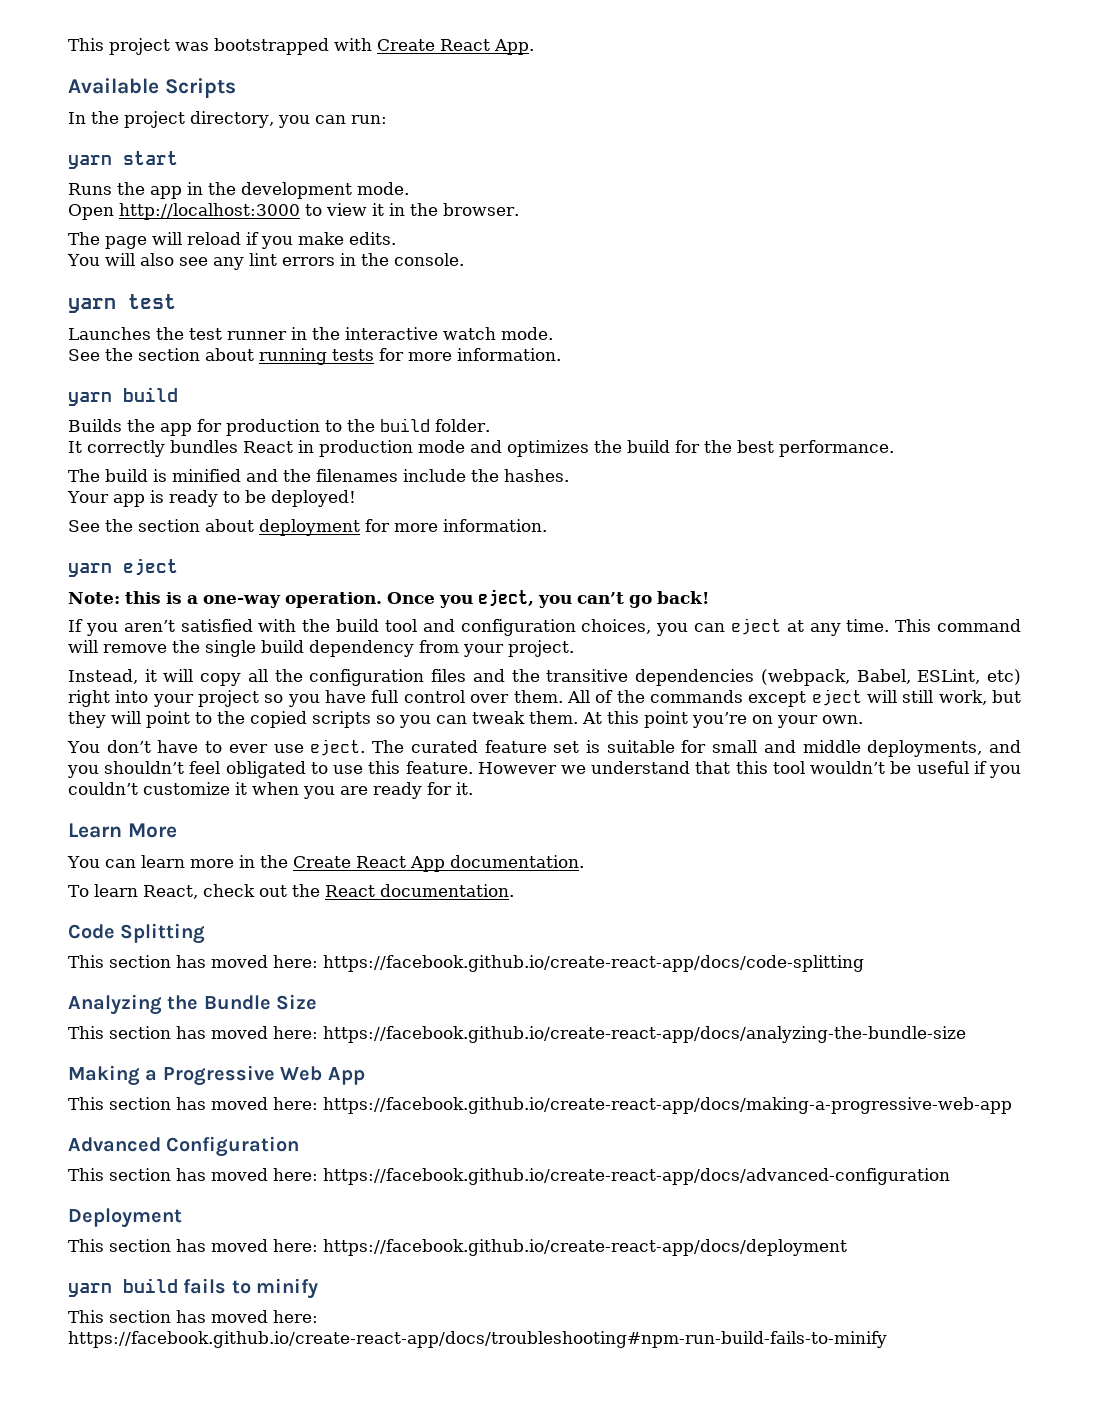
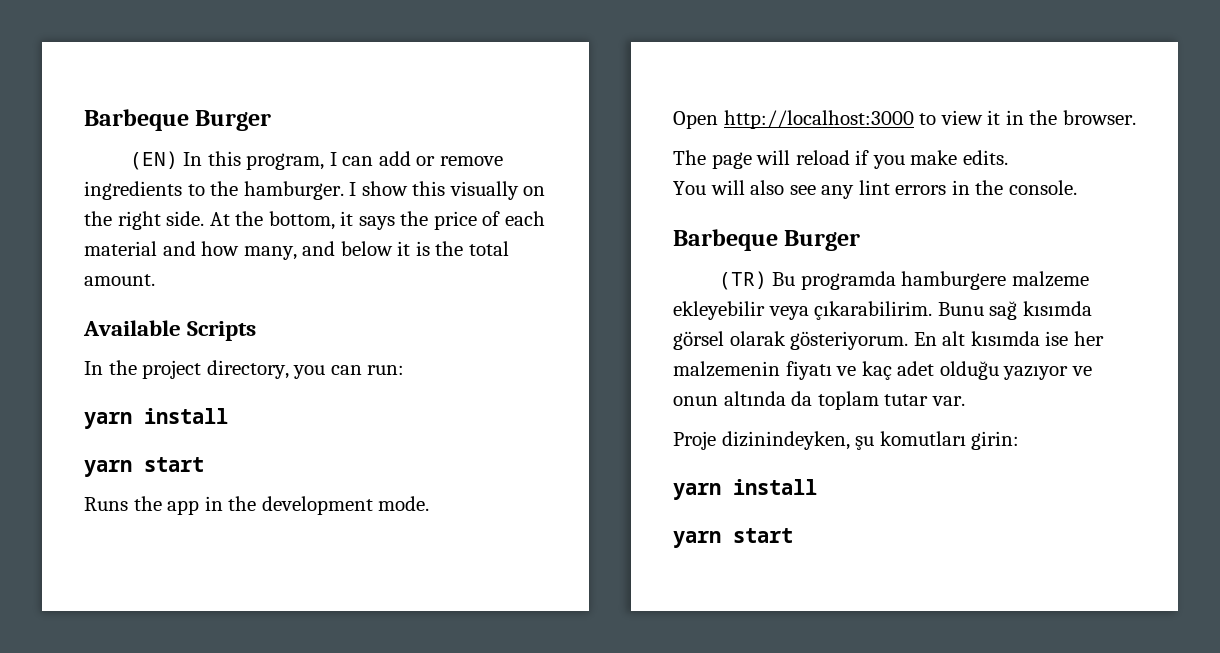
[68,38,534,55] This project was bootstrapped with Create React App. -> [84,109,272,131] [129,151,503,170] [84,181,546,200] [84,211,545,230] [84,241,509,260] [84,274,155,286] Barbeque Burger // (EN) In this program, I can add or remove ingredients to the hamburger. I show this visually on the right side. At the bottom, it says the price of each material and how many, and below it is the total amount.
(387, 119) none -> [84,408,228,429] // yarn install
[68,294,176,313] [68,327,553,340] [68,348,561,365] [68,387,178,406] [68,418,490,436] [68,440,894,457] [68,469,569,482] [67,490,356,507] [68,519,547,536] [68,558,178,577] [68,589,709,608] [68,618,1022,636] [68,640,574,657] [68,669,1022,686] [68,689,1022,707] [68,711,863,728] [67,739,1022,757] [67,761,1021,778] [68,782,473,799] [68,823,177,838] [67,855,584,872] [68,884,514,899] [68,923,206,944] [68,955,864,972] [68,994,318,1015] [68,1026,966,1043] [68,1065,365,1086] [68,1097,1012,1114] [68,1136,300,1157] [68,1168,950,1185] [68,1208,182,1228] [68,1239,847,1256] [68,1278,319,1299] [68,1310,318,1323] [68,1331,887,1348] yarn test // Launches the test runner in the interactive watch mode. // See the section about running tests for more information. // yarn build // Builds the app for production to the build folder. // It correctly bundles React in production mode and optimizes the build for the best performance. // The build is minified and the filenames include the hashes. // Your app is ready to be deployed! // See the section about deployment for more information. // yarn eject // Note: this is a one-way operation. Once you eject, you can’t go back! // If you aren’t satisfied with the build tool and configuration choices, you can eject at any time. This command will remove the single build dependency from your project. // Instead, it will copy all the configuration files and the transitive dependencies (webpack, Babel, ESLint, etc) right into your project so you have full control over them. All of the commands except eject will still work, but they will point to the copied scripts so you can tweak them. At this point you’re on your own. // You don’t have to ever use eject. The curated feature set is suitable for small and middle deployments, and you shouldn’t feel obligated to use this feature. However we understand that this tool wouldn’t be useful if you couldn’t customize it when you are ready for it. // Learn More // You can learn more in the Create React App documentation. // To learn React, check out the React documentation. // Code Splitting // This section has moved here: https://facebook.github.io/create-react-app/docs/code-splitting // Analyzing the Bundle Size // This section has moved here: https://facebook.github.io/create-react-app/docs/analyzing-the-bundle-size // Making a Progressive Web App // This section has moved here: https://facebook.github.io/create-react-app/docs/making-a-progressive-web-app // Advanced Configuration // This section has moved here: https://facebook.github.io/create-react-app/docs/advanced-configuration // Deployment // This section has moved here: https://facebook.github.io/create-react-app/docs/deployment // yarn build fails to minify // This section has moved here: https://facebook.github.io/create-react-app/docs/troubleshooting#npm-run-build-fails-to-minify -> [673,229,861,251] [718,271,1089,290] [673,301,1092,320] [673,331,1104,350] [673,361,1092,380] [673,391,965,410] [673,431,1020,450] [673,479,817,500] [673,528,793,548] Barbeque Burger // (TR) Bu programda hamburgere malzeme ekleyebilir veya çıkarabilirim. Bunu sağ kısımda görsel olarak gösteriyorum. En alt kısımda ise her malzemenin fiyatı ve kaç adet olduğu yazıyor ve onun altında da toplam tutar var. // Proje dizinindeyken, şu komutları girin: // yarn install // yarn start

